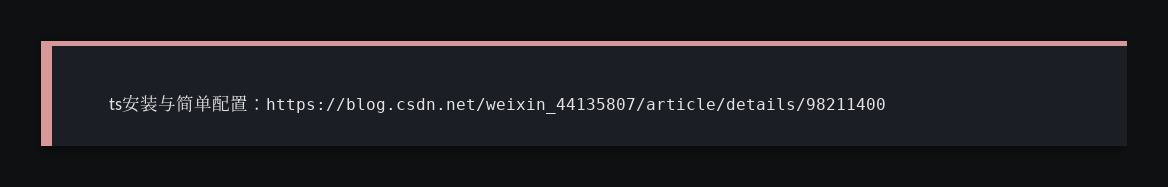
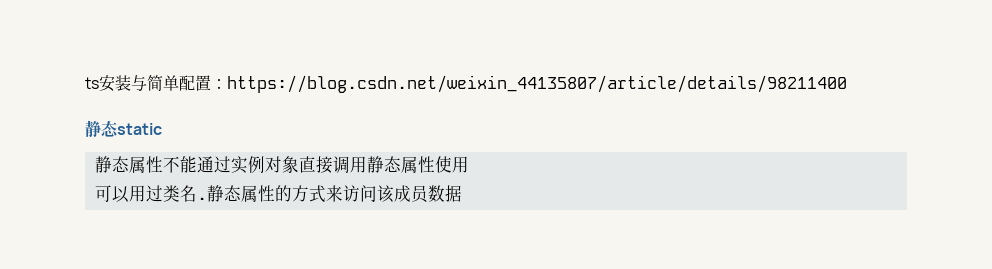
(886, 106) none -> [85,120,162,137] [94,156,469,174] [94,185,462,203] // 静态static // 静态属性不能通过实例对象直接调用静态属性使用 // 可以用过类名.静态属性的方式来访问该成员数据

